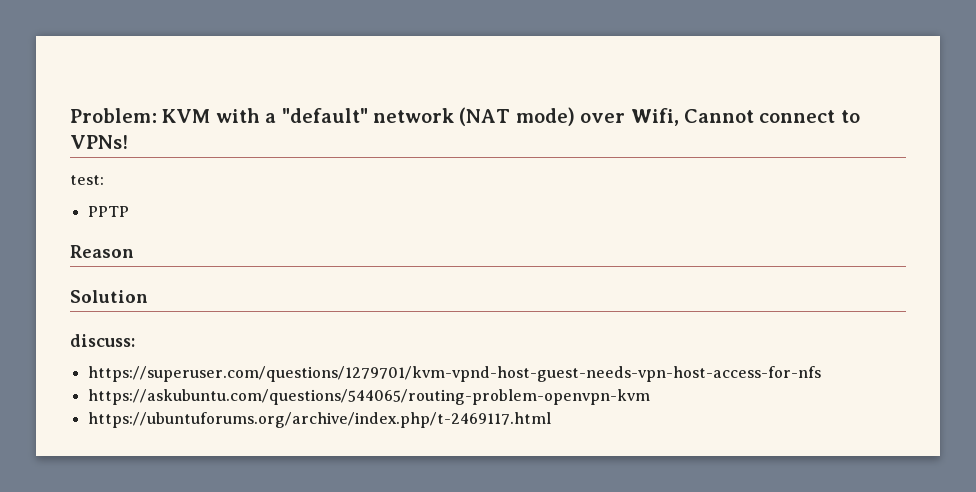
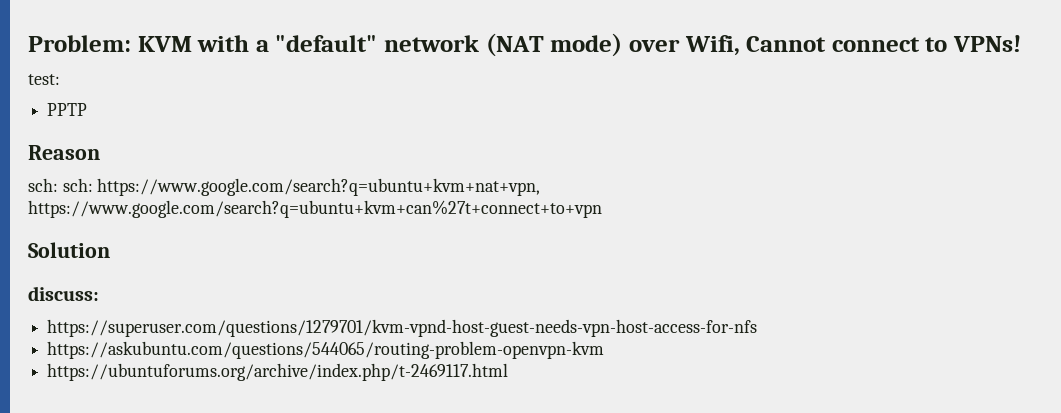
(134, 251) none -> [28,178,541,196] [28,200,602,218] // sch: sch: https://www.google.com/search?q=ubuntu+kvm+nat+vpn, https://www.google.com/search?q=ubuntu+kvm+can%27t+connect+to+vpn

